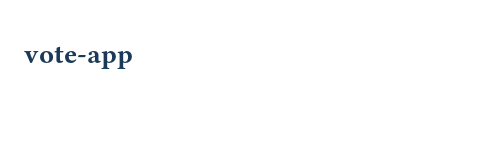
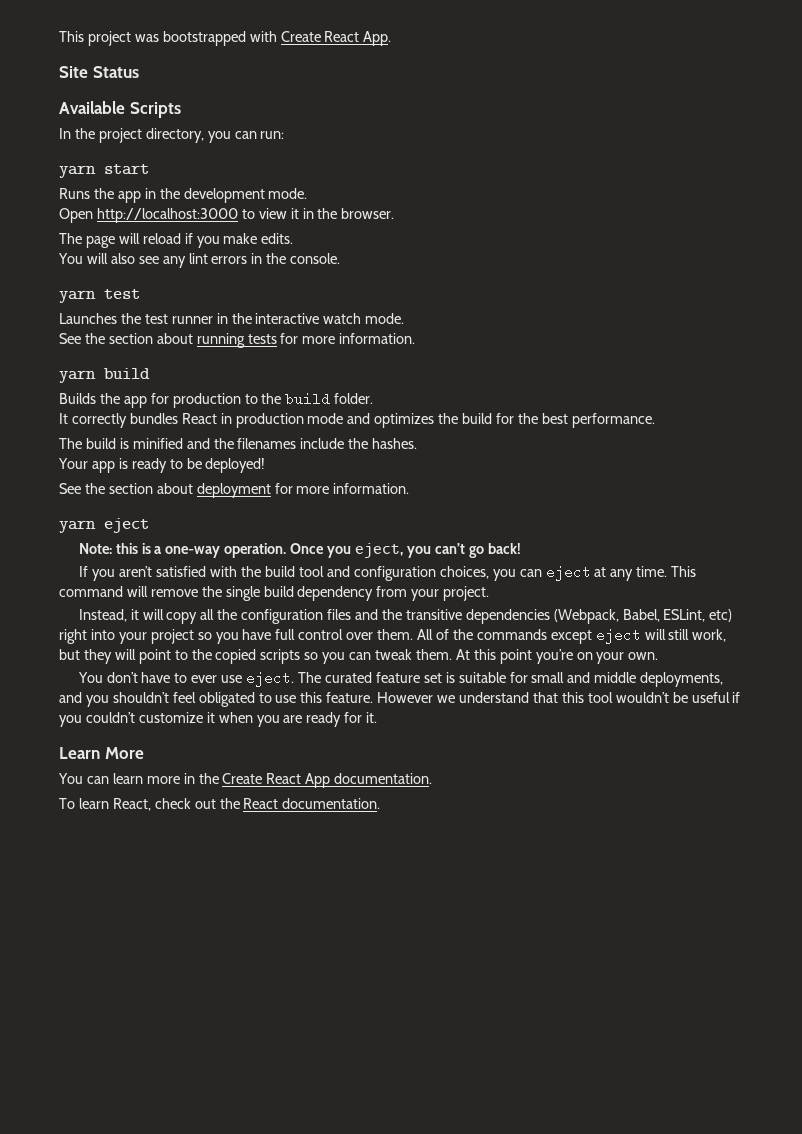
[24,46,133,69] vote-app -> [59,31,392,46] [59,66,139,78] [59,101,181,118] [59,128,285,143] [59,164,149,178] [59,188,308,203] [59,208,395,223] [59,233,294,248] [58,253,341,268] [59,289,140,303] [59,313,405,324] [59,333,416,348] [59,368,150,383] [59,392,374,408] [59,413,655,428] [59,438,418,449] [58,458,266,473] [59,483,410,498] [59,518,149,533] [78,543,521,558] [78,565,697,581] [59,586,490,601] [78,609,733,624] [59,628,727,644] [59,649,659,664] [77,671,724,687] [59,692,741,707] [59,712,378,727] [59,747,144,759] [58,773,433,788] [59,798,381,811] This project was bootstrapped with Create React App. // Site Status // Available Scripts // In the project directory, you can run: // yarn start // Runs the app in the development mode. // Open http://localhost:3000 to view it in the browser. // The page will reload if you make edits. // You will also see any lint errors in the console. // yarn test // Launches the test runner in the interactive watch mode. // See the section about running tests for more information. // yarn build // Builds the app for production to the build folder. // It correctly bundles React in production mode and optimizes the build for the best performance. // The build is minified and the filenames include the hashes. // Your app is ready to be deployed! // See the section about deployment for more information. // yarn eject // Note: this is a one-way operation. Once you eject, you can’t go back! // If you aren’t satisfied with the build tool and configuration choices, you can eject at any time. This command will remove the single build dependency from your project. // Instead, it will copy all the configuration files and the transitive dependencies (Webpack, Babel, ESLint, etc) right into your project so you have full control over them. All of the commands except eject will still work, but they will point to the copied scripts so you can tweak them. At this point you’re on your own. // You don’t have to ever use eject. The curated feature set is suitable for small and middle deployments, and you shouldn’t feel obligated to use this feature. However we understand that this tool wouldn’t be useful if you couldn’t customize it when you are ready for it. // Learn More // You can learn more in the Create React App documentation. // To learn React, check out the React documentation.

